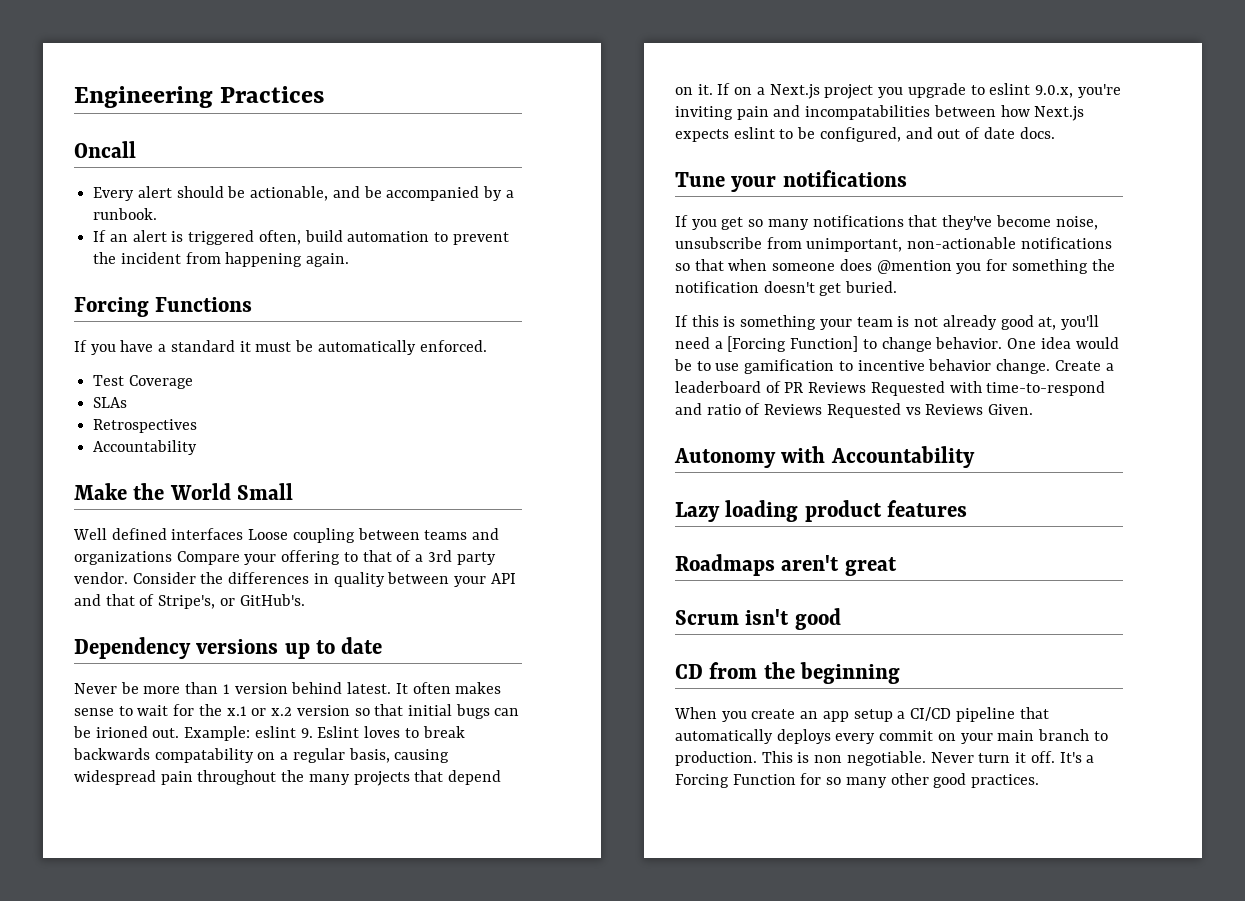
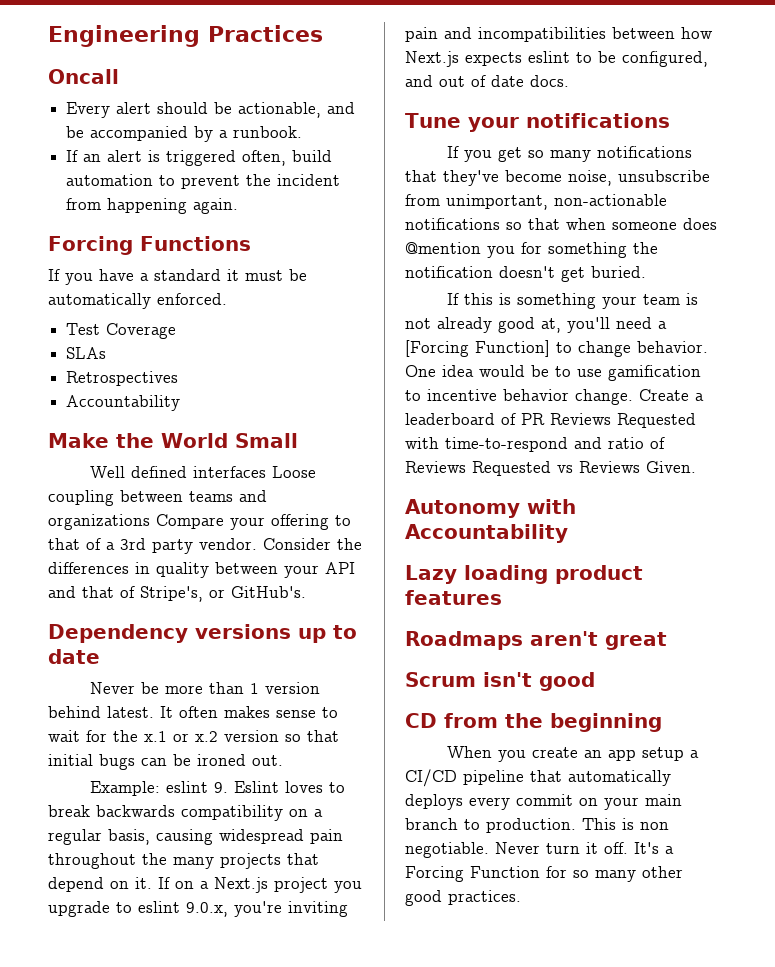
[95,726,148,738] irioned -> [197,754,246,766] ironed
(180, 733) none -> (283, 760) //
[154,748,254,763] compatability -> [181,805,283,821] compatibility
[805,105,931,120] incompatabilities -> [478,27,606,42] incompatibilities

